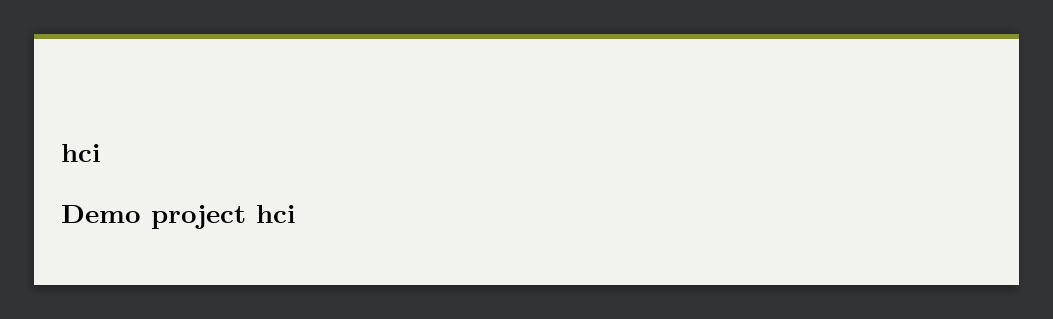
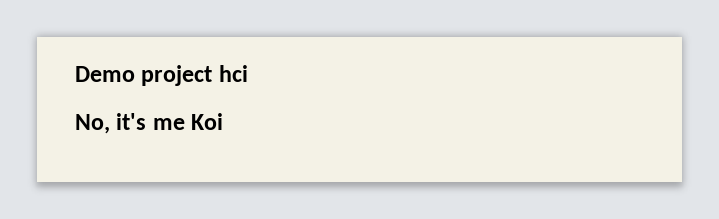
[61,144,101,162] hci // -> (75, 74) none
(296, 214) none -> [75,113,224,134] // No, it's me Koi

